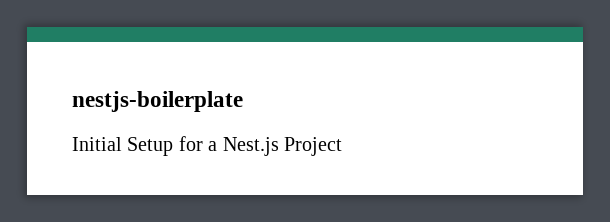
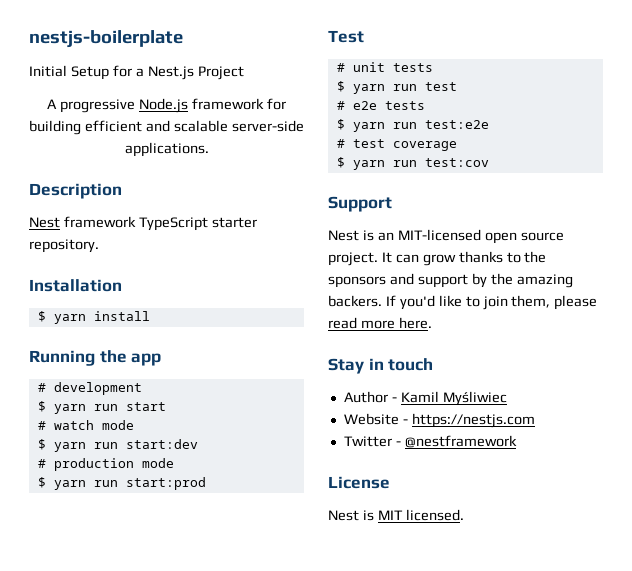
(342, 146) none -> [47,98,286,113] [29,120,304,135] [124,142,209,157] [29,183,122,199] [29,216,257,231] [29,239,99,253] [29,279,122,292] [37,311,150,324] [29,350,162,366] [37,382,142,395] [37,401,166,414] [37,420,134,430] [37,439,198,452] [37,458,174,471] [37,477,206,490] [328,30,364,43] [336,62,433,72] [336,81,457,94] [336,101,425,110] [336,119,489,132] [336,139,457,151] [336,157,489,170] [328,196,392,212] [328,229,564,244] [328,251,547,266] [328,273,573,288] [328,295,598,310] [328,317,432,329] [328,358,434,374] [343,391,507,406] [343,413,535,428] [343,435,517,448] [328,476,390,489] [328,509,464,521] // A progressive Node.js framework for building efficient and scalable server-side applications. // Description // Nest framework TypeScript starter repository. // Installation // $ yarn install // Running the app // # development // $ yarn run start // # watch mode // $ yarn run start:dev // # production mode // $ yarn run start:prod // Test // # unit tests // $ yarn run test // # e2e tests // $ yarn run test:e2e // # test coverage // $ yarn run test:cov // Support // Nest is an MIT-licensed open source project. It can grow thanks to the sponsors and support by the amazing backers. If you'd like to join them, please read more here. // Stay in touch // Author - Kamil Myśliwiec // Website - https://nestjs.com // Twitter - @nestframework // License // Nest is MIT licensed.

